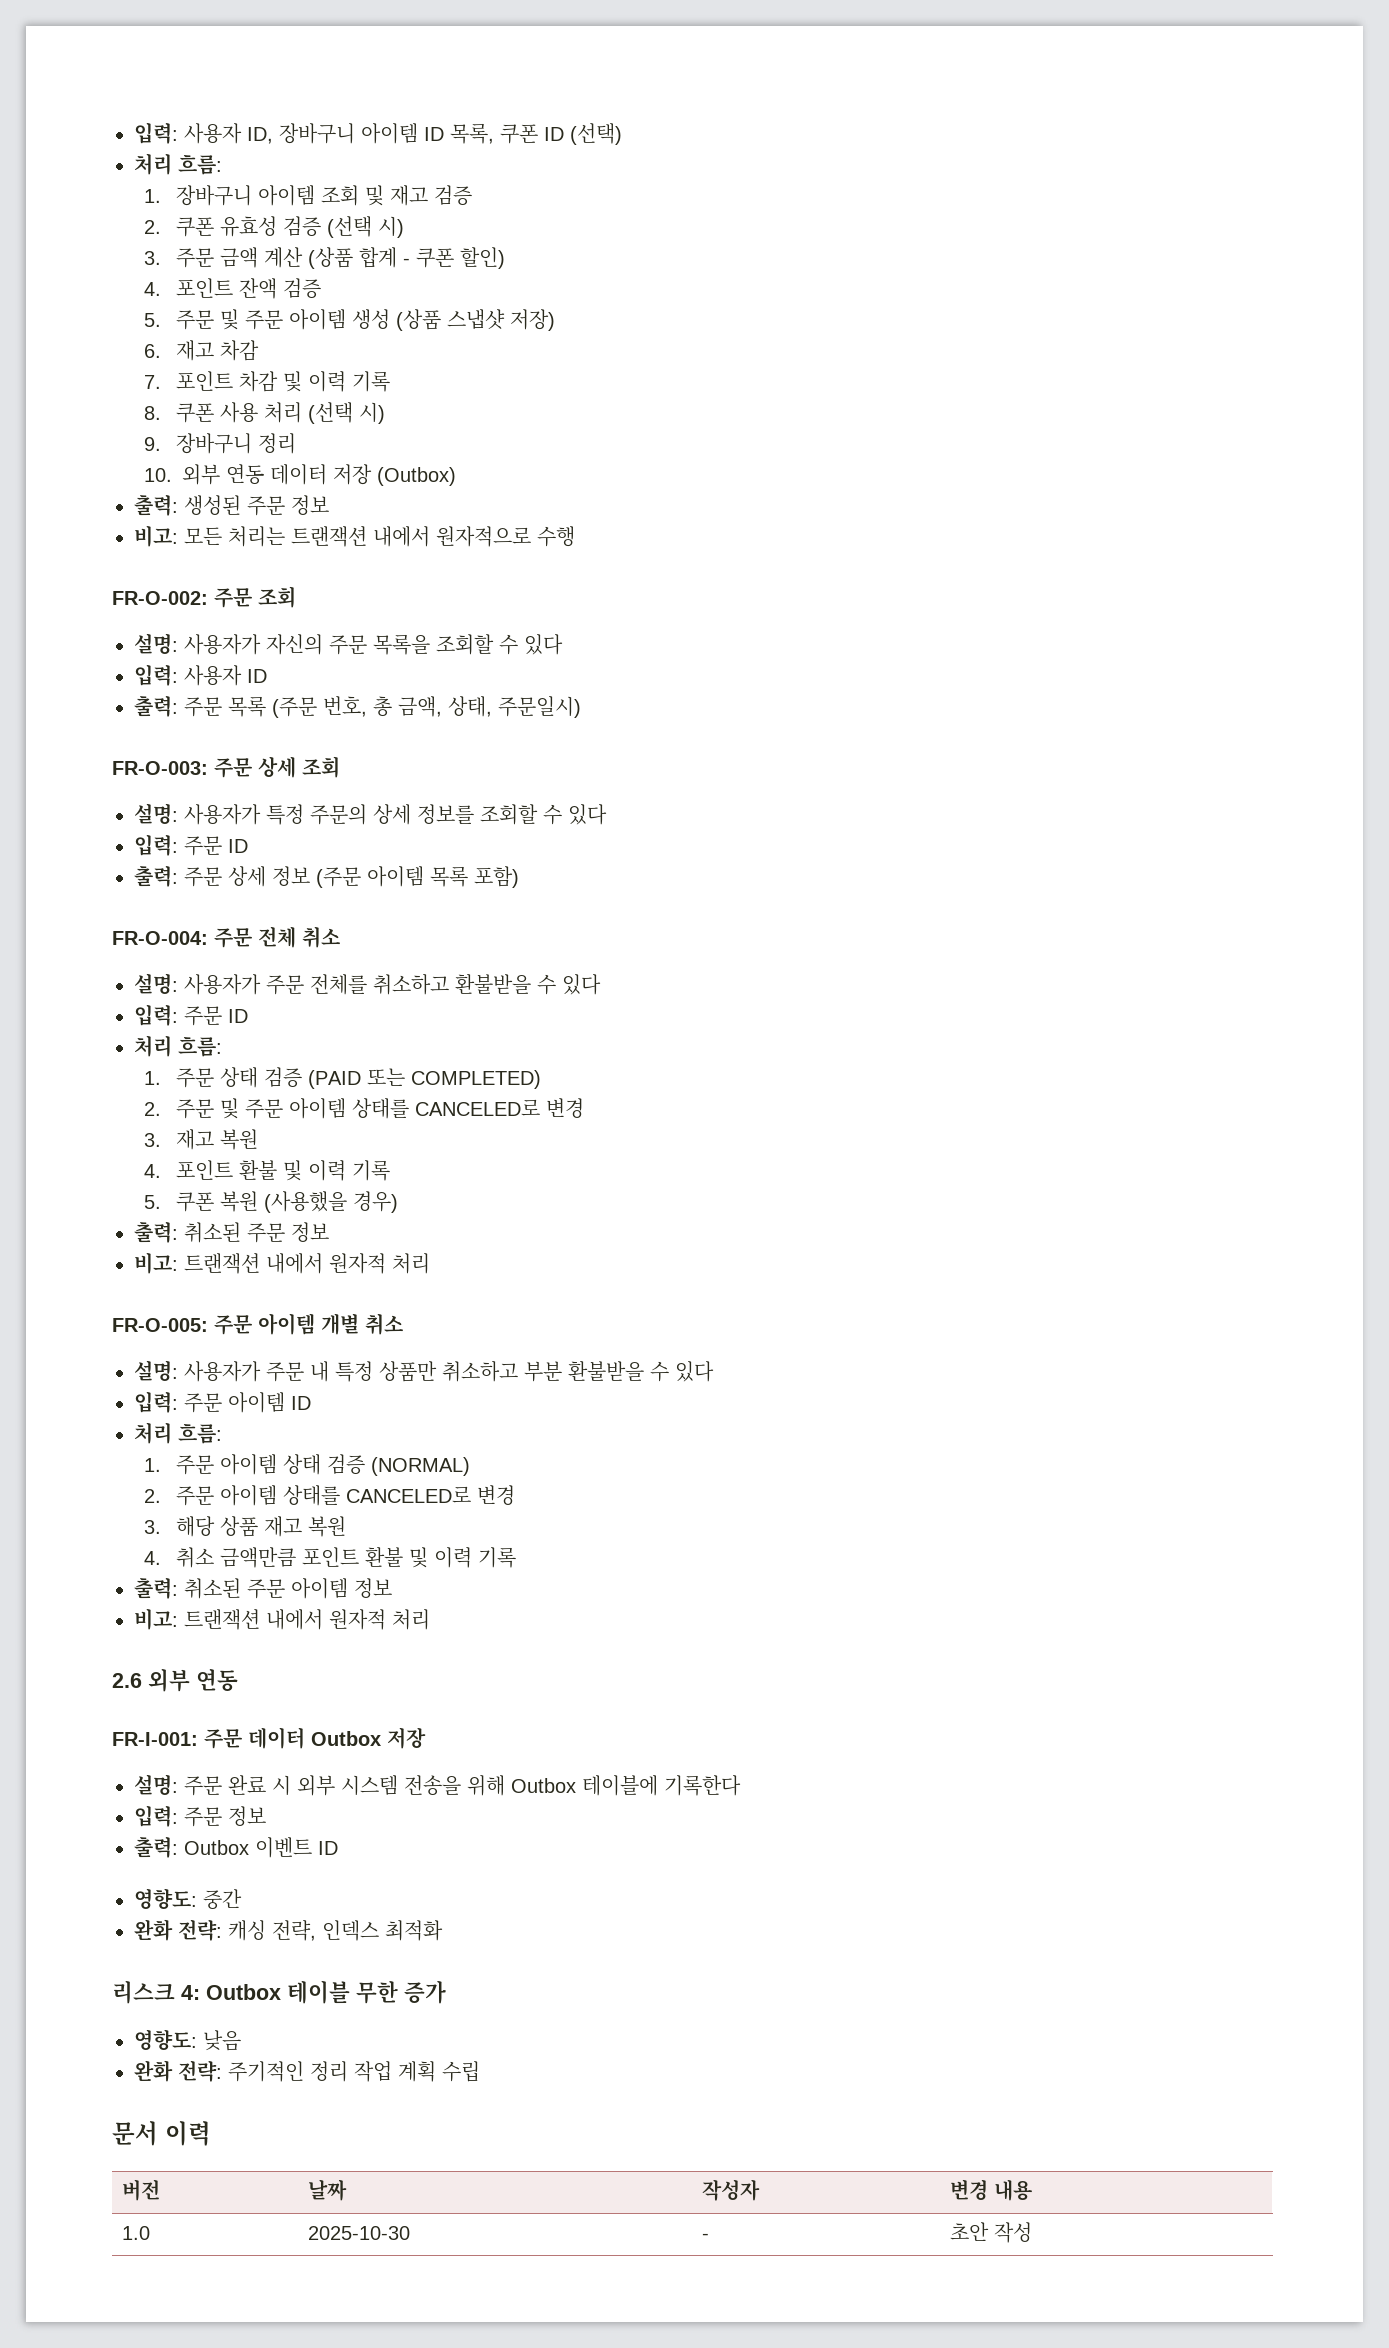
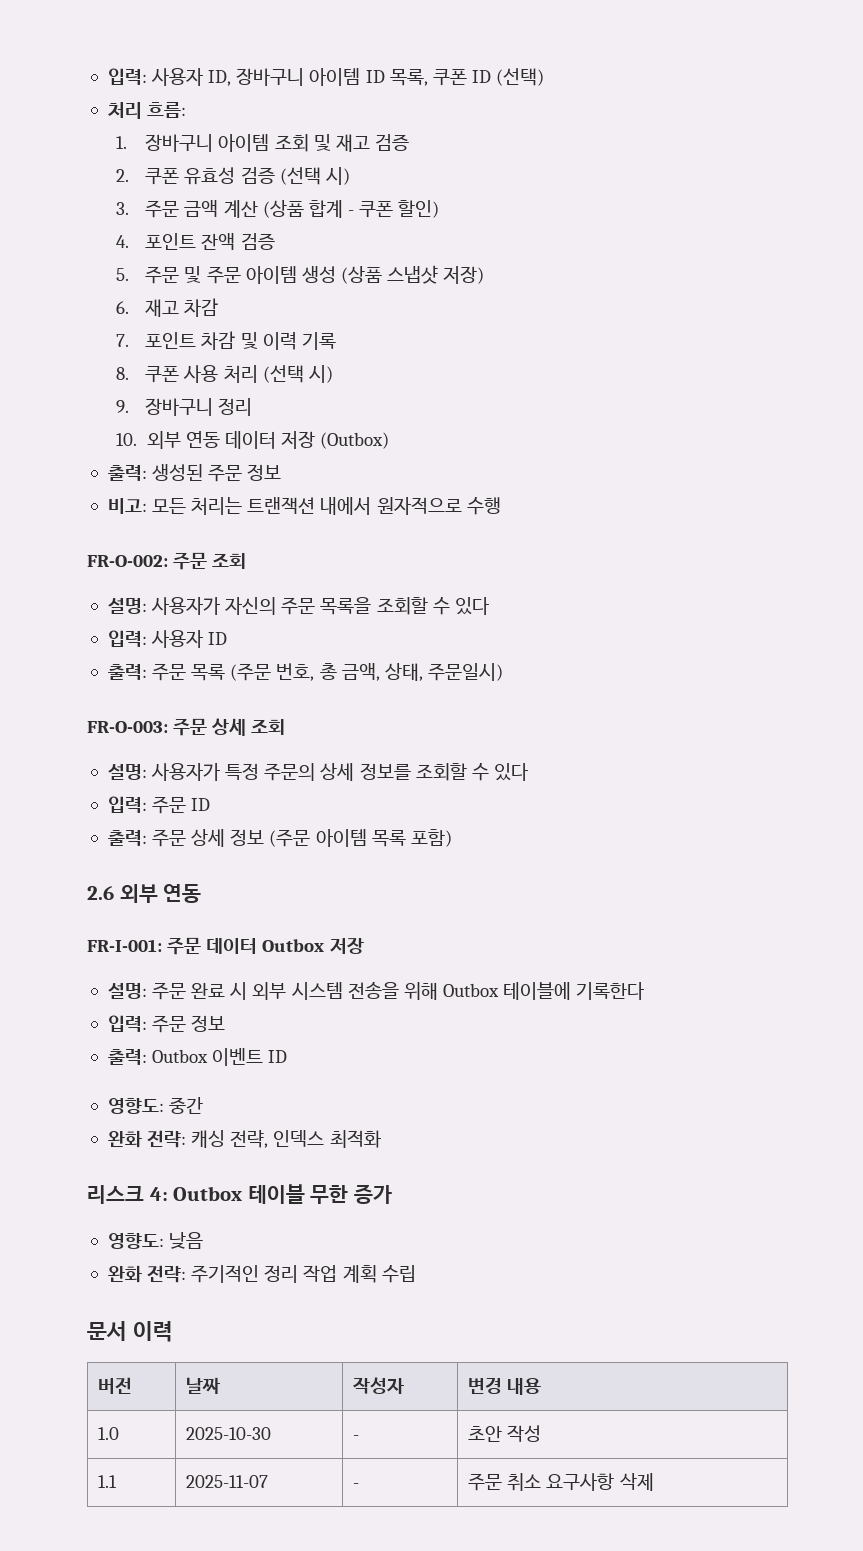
[112,926,340,948] [134,973,601,995] [134,1005,248,1026] [134,1035,222,1057] [143,1067,541,1089] [143,1098,584,1119] [143,1129,258,1150] [143,1160,390,1181] [143,1191,398,1213] [134,1222,329,1243] [134,1253,430,1274] [112,1313,403,1335] [134,1360,714,1382] [134,1392,311,1413] [134,1422,222,1444] [143,1454,470,1476] [143,1485,515,1506] [143,1516,346,1537] [143,1547,516,1568] [134,1578,392,1599] [134,1609,430,1630] // FR-O-004: 주문 전체 취소 // 설명: 사용자가 주문 전체를 취소하고 환불받을 수 있다 // 입력: 주문 ID // 처리 흐름: // 1. 주문 상태 검증 (PAID 또는 COMPLETED) // 2. 주문 및 주문 아이템 상태를 CANCELED로 변경 // 3. 재고 복원 // 4. 포인트 환불 및 이력 기록 // 5. 쿠폰 복원 (사용했을 경우) // 출력: 취소된 주문 정보 // 비고: 트랜잭션 내에서 원자적 처리 // FR-O-005: 주문 아이템 개별 취소 // 설명: 사용자가 주문 내 특정 상품만 취소하고 부분 환불받을 수 있다 // 입력: 주문 아이템 ID // 처리 흐름: // 1. 주문 아이템 상태 검증 (NORMAL) // 2. 주문 아이템 상태를 CANCELED로 변경 // 3. 해당 상품 재고 복원 // 4. 취소 금액만큼 포인트 환불 및 이력 기록 // 출력: 취소된 주문 아이템 정보 // 비고: 트랜잭션 내에서 원자적 처리 -> (452, 838) none
(1032, 2232) none -> [98,1475,118,1488] [186,1475,269,1488] [353,1483,360,1488] [468,1473,654,1491] // 1.1 | 2025-11-07 | - | 주문 취소 요구사항 삭제

